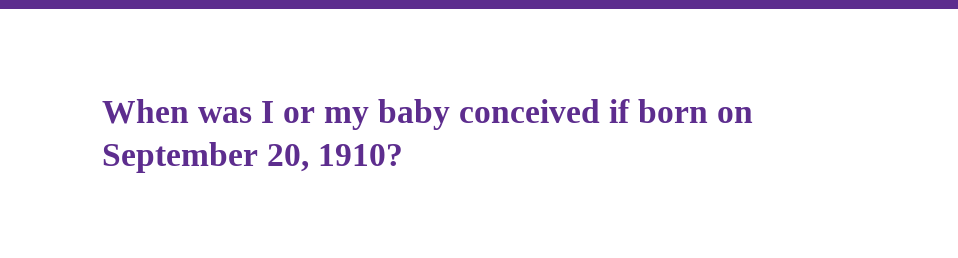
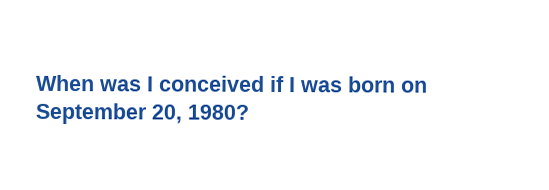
[283,99,631,130] or my baby conceived if -> [159,75,343,93] conceived if I was
[318,144,404,166] 1910? -> [187,104,249,120] 1980?

